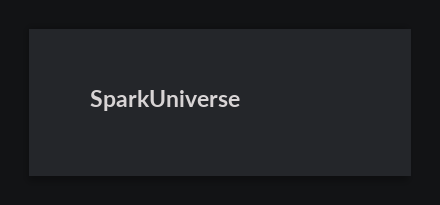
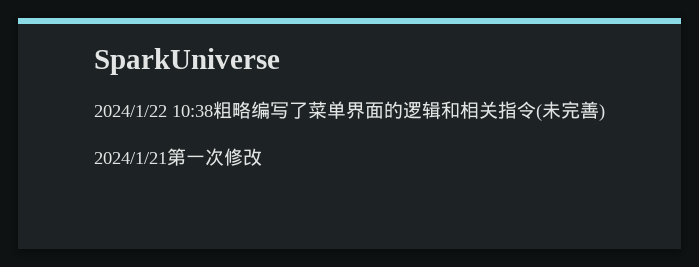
(240, 100) none -> [94,101,605,121] [94,148,262,166] // 2024/1/22 10:38粗略编写了菜单界面的逻辑和相关指令(未完善) // 2024/1/21第一次修改

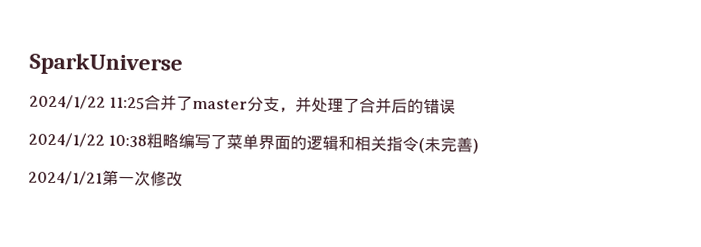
(280, 61) none -> [29,94,457,115] // 2024/1/22 11:25合并了master分支，并处理了合并后的错误

